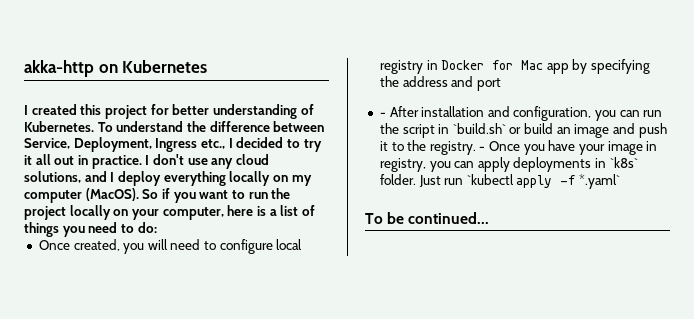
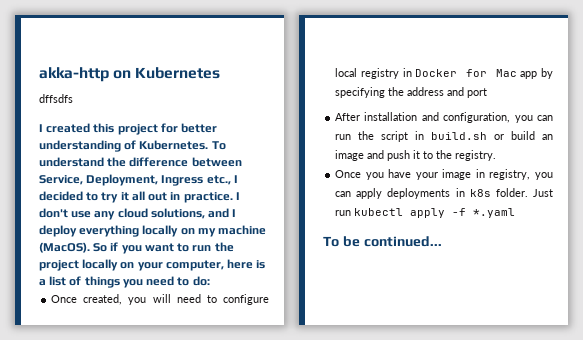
(208, 66) none -> [39,94,73,103] // dffsdfs
[24,190,82,203] computer -> [218,225,267,235] machine
[379,112,386,117] - -> (488, 93) none
[452,123,506,134] `build.sh` -> [431,132,488,140] build.sh
[479,146,486,151] - -> (497, 155) //
[609,157,638,168] `k8s` -> [469,189,491,197] k8s
[466,174,514,185] `kubectl -> [354,208,404,216] kubectl
[579,174,621,189] *.yaml` -> [473,208,516,218] *.yaml

